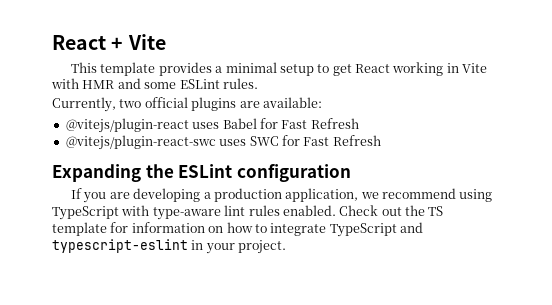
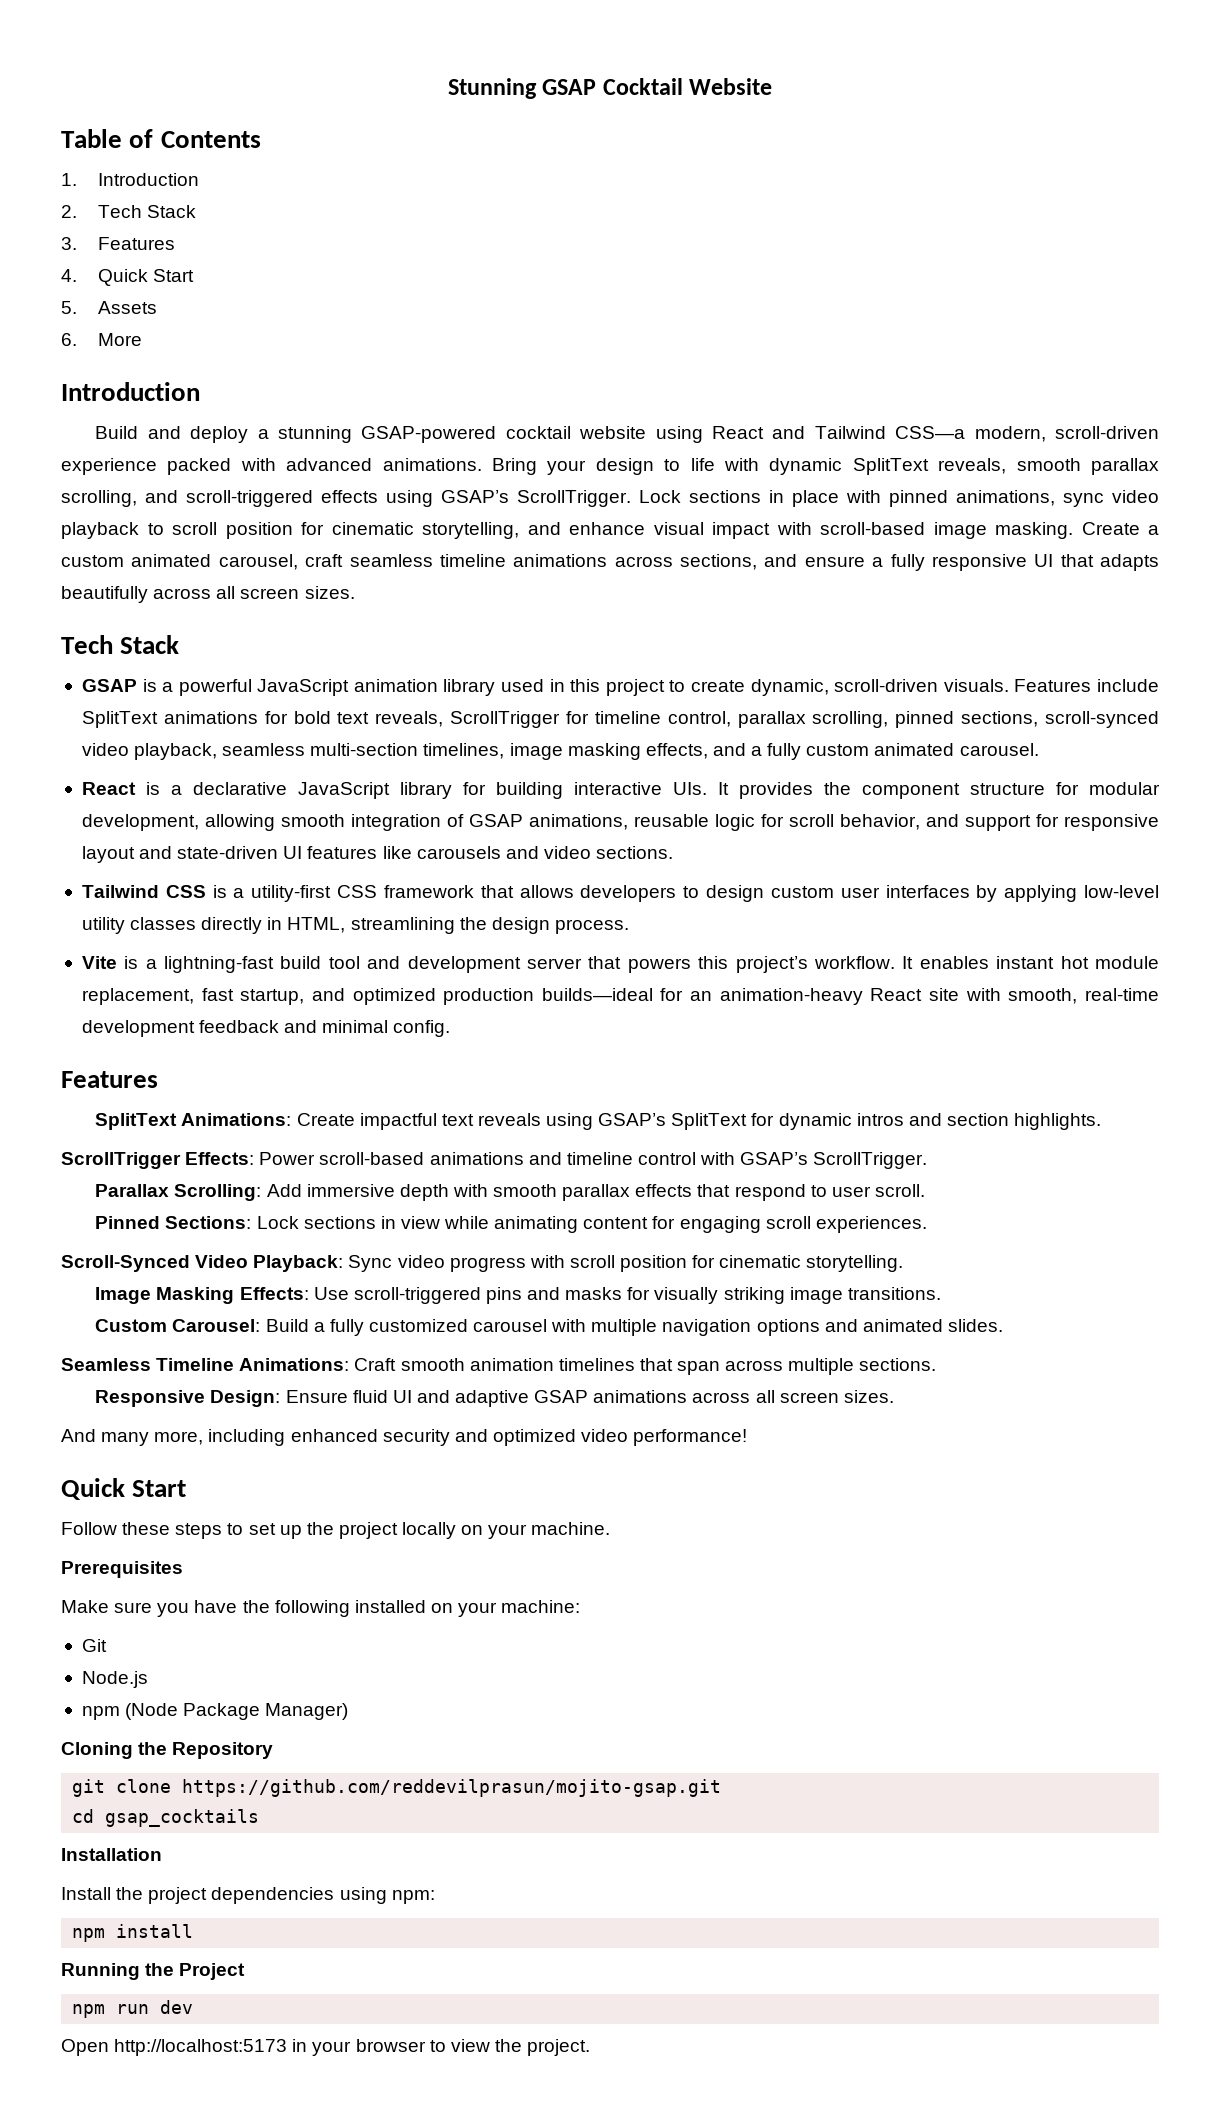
[52,34,166,50] [71,62,488,76] [51,78,258,89] [52,97,322,112] [65,118,359,133] [65,135,381,150] [52,164,351,182] [71,188,493,203] [52,205,444,220] [52,222,423,237] [52,239,235,254] React + Vite // This template provides a minimal setup to get React working in Vite with HMR and some ESLint rules. // Currently, two official plugins are available: // @vitejs/plugin-react uses Babel for Fast Refresh // @vitejs/plugin-react-swc uses SWC for Fast Refresh // Expanding the ESLint configuration // If you are developing a production application, we recommend using TypeScript with type-aware lint rules enabled. Check out the TS template for information on how to integrate TypeScript and typescript-eslint in your -> [447,78,773,99] [61,129,261,148] [61,173,199,186] [61,205,196,218] [61,237,175,250] [61,269,194,286] [61,301,157,314] [61,333,142,346] [61,382,200,401] [95,426,1159,443] [61,458,1159,475] [61,490,1159,507] [61,522,1159,539] [61,554,1159,571] [61,586,355,603] [61,635,180,654] [81,679,1159,696] [81,711,1160,728] [81,743,1039,760] [81,782,1161,799] [81,814,1159,831] [81,846,674,863] [81,885,1160,902] [81,917,629,934] [81,956,1159,973] [81,988,1159,1005] [81,1020,451,1037] [61,1071,158,1088] [95,1113,1102,1130] [61,1152,928,1169] [95,1184,925,1201] [95,1216,927,1233] [61,1255,904,1272] [95,1287,941,1304] [95,1319,1003,1336] [61,1358,937,1375] [95,1390,894,1407] [61,1429,748,1446] [61,1478,187,1500] [61,1522,611,1539] [61,1561,183,1578] [61,1600,581,1617] [81,1639,107,1652] [81,1671,148,1688] [81,1703,349,1720] [61,1742,274,1759] [72,1779,722,1797] [72,1809,260,1827] [61,1848,162,1861] [61,1887,435,1904] [72,1924,194,1942] [61,1963,246,1980] [72,2000,194,2018] [61,2039,522,2056] Stunning GSAP Cocktail Website // Table of Contents // 1. Introduction // 2. Tech Stack // 3. Features // 4. Quick Start // 5. Assets // 6. More // Introduction // Build and deploy a stunning GSAP-powered cocktail website using React and Tailwind CSS—a modern, scroll-driven experience packed with advanced animations. Bring your design to life with dynamic SplitText reveals, smooth parallax scrolling, and scroll-triggered effects using GSAP’s ScrollTrigger. Lock sections in place with pinned animations, sync video playback to scroll position for cinematic storytelling, and enhance visual impact with scroll-based image masking. Create a custom animated carousel, craft seamless timeline animations across sections, and ensure a fully responsive UI that adapts beautifully across all screen sizes. // Tech Stack // GSAP is a powerful JavaScript animation library used in this project to create dynamic, scroll-driven visuals. Features include SplitText animations for bold text reveals, ScrollTrigger for timeline control, parallax scrolling, pinned sections, scroll-synced video playback, seamless multi-section timelines, image masking effects, and a fully custom animated carousel. // React is a declarative JavaScript library for building interactive UIs. It provides the component structure for modular development, allowing smooth integration of GSAP animations, reusable logic for scroll behavior, and support for responsive layout and state-driven UI features like carousels and video sections. // Tailwind CSS is a utility-first CSS framework that allows developers to design custom user interfaces by applying low-level utility classes directly in HTML, streamlining the design process. // Vite is a lightning-fast build tool and development server that powers this project’s workflow. It enables instant hot module replacement, fast startup, and optimized production builds—ideal for an animation-heavy React site with smooth, real-time development feedback and minimal config. // Features // SplitText Animations: Create impactful text reveals using GSAP’s SplitText for dynamic intros and section highlights. // ScrollTrigger Effects: Power scroll-based animations and timeline control with GSAP’s ScrollTrigger. // Parallax Scrolling: Add immersive depth with smooth parallax effects that respond to user scroll. // Pinned Sections: Lock sections in view while animating content for engaging scroll experiences. // Scroll-Synced Video Playback: Sync video progress with scroll position for cinematic storytelling. // Image Masking Effects: Use scroll-triggered pins and masks for visually striking image transitions. // Custom Carousel: Build a fully customized carousel with multiple navigation options and animated slides. // Seamless Timeline Animations: Craft smooth animation timelines that span across multiple sections. // Responsive Design: Ensure fluid UI and adaptive GSAP animations across all screen sizes. // And many more, including enhanced security and optimized video performance! // Quick Start // Follow these steps to set up the project locally on your machine. // Prerequisites // Make sure you have the following installed on your machine: // Git // Node.js // npm (Node Package Manager) // Cloning the Repository // git clone https://github.com/reddevilprasun/mojito-gsap.git // cd gsap_cocktails // Installation // Install the project dependencies using npm: // npm install // Running the Project // npm run dev // Open http://localhost:5173 in your browser to view the

